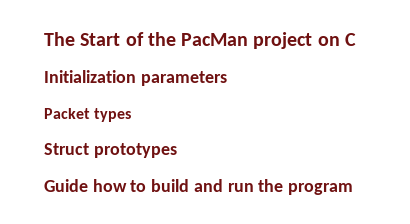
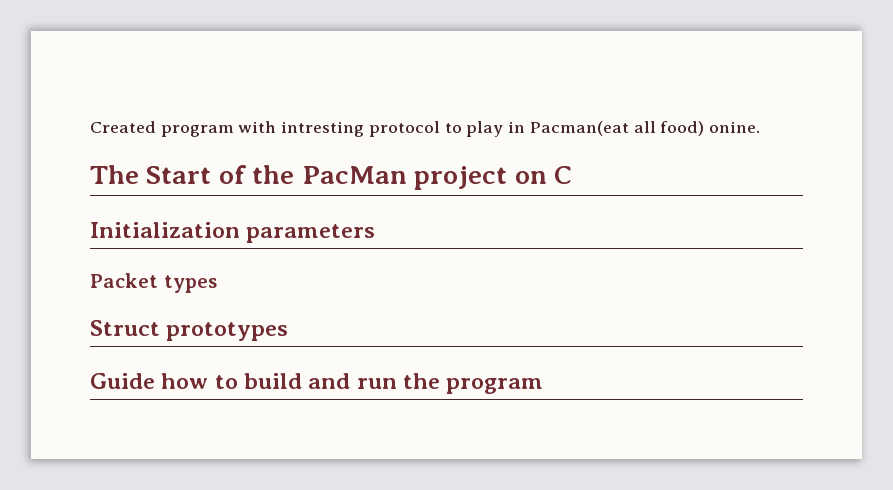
(44, 39) none -> [90,121,760,137] Created program with intresting protocol to play in Pacman(eat all food) onine. //

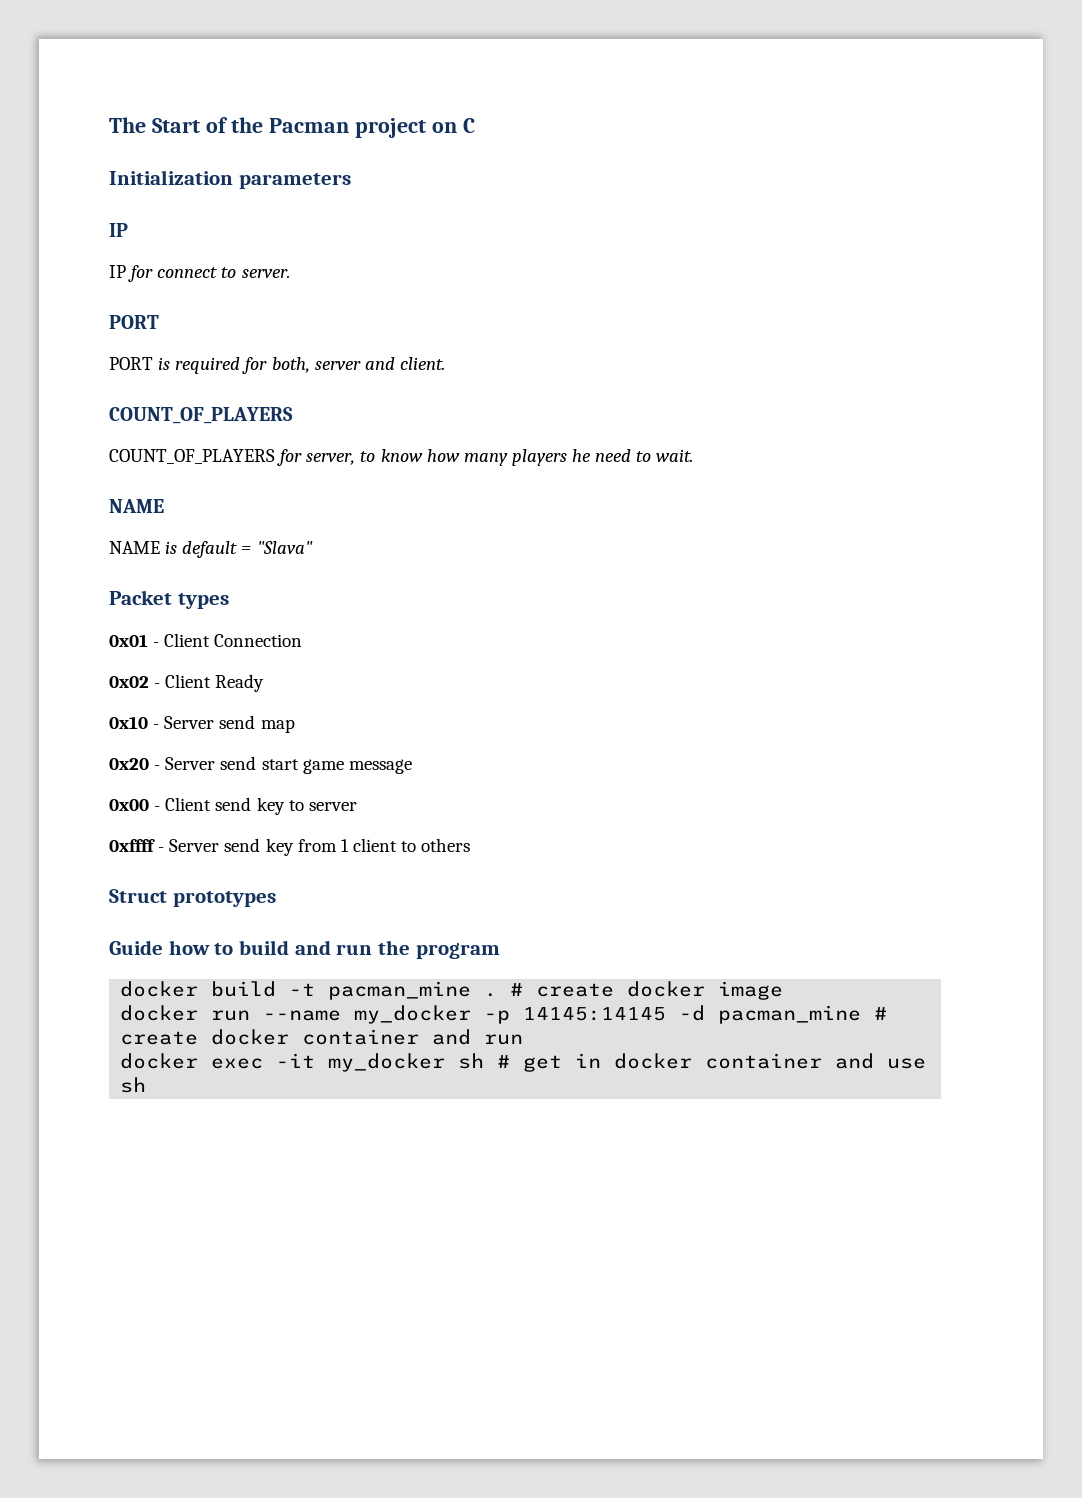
[90,121,760,137] Created program with intresting protocol to play in Pacman(eat all food) onine. // -> (109, 125) none
[301,166,407,184] PacMan -> [268,118,349,133] Pacman
[90,273,217,293] Packet types -> [109,223,128,237] [109,265,290,282] [109,315,159,329] [109,357,445,374] [109,407,293,424] [109,449,694,466] [109,499,164,513] [109,541,313,558] [109,590,229,609] [109,633,303,647] [109,674,265,692] [109,715,295,733] [109,756,412,774] [109,797,357,815] [109,838,471,856] IP // IP for connect to server. // PORT // PORT is required for both, server and client. // COUNT_OF_PLAYERS // COUNT_OF_PLAYERS for server, to know how many players he need to wait. // NAME // NAME is default = "Slava" // Packet types // 0x01 - Client Connection // 0x02 - Client Ready // 0x10 - Server send map // 0x20 - Server send start game message // 0x00 - Client send key to server // 0xffff - Server send key from 1 client to others
(544, 386) none -> [120,981,784,1000] [120,1005,888,1024] [120,1029,524,1045] [120,1053,927,1072] [120,1077,147,1093] // docker build -t pacman_mine . # create docker image // docker run --name my_docker -p 14145:14145 -d pacman_mine # create docker container and run // docker exec -it my_docker sh # get in docker container and use sh

